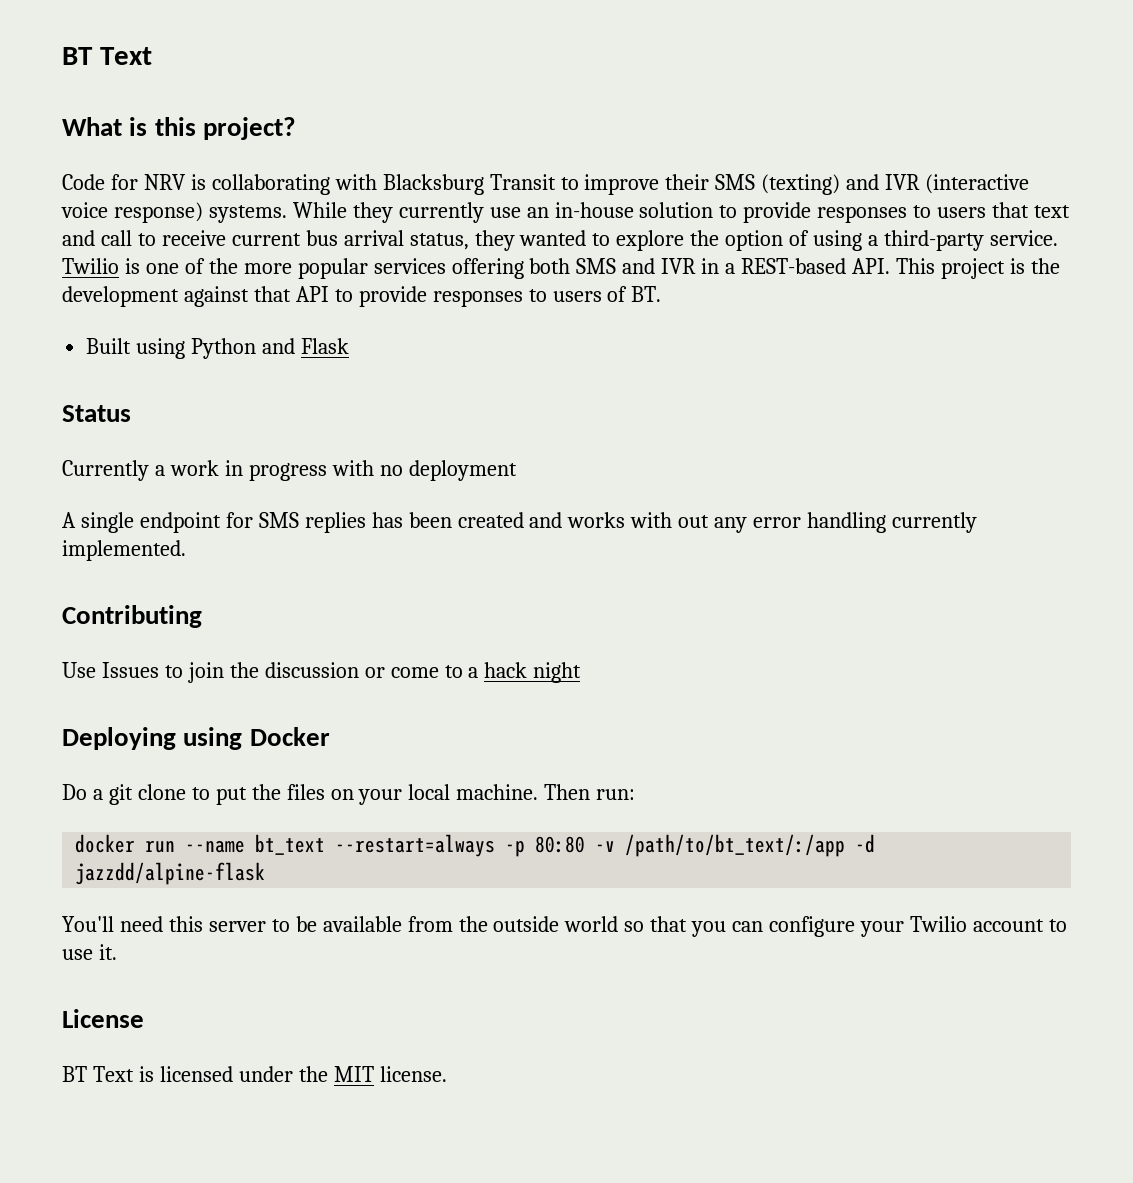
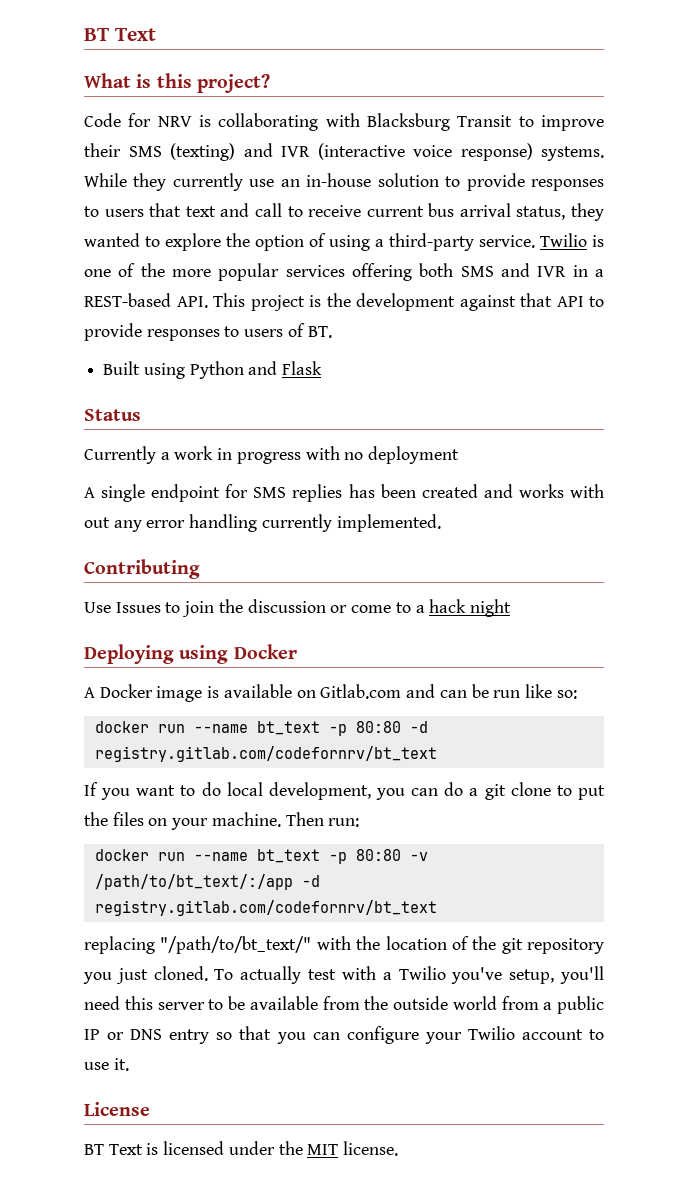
[62,784,87,800] Do -> [84,684,577,702] [94,721,428,736] [94,746,437,762] [84,782,464,800] A Docker image is available on Gitlab.com and can be run like so: // docker run --name bt_text -p 80:80 -d registry.gitlab.com/codefornrv/bt_text // If you want to do local development, you can do
[408,784,451,800] local -> (209, 824) none
[335,834,496,857] --restart=always -> (320, 856) none
[75,862,266,885] [62,916,114,932] jazzdd/alpine-flask // You'll -> [94,900,437,916] [84,936,604,954] [83,966,604,984] registry.gitlab.com/codefornrv/bt_text // replacing "/path/to/bt_text/" with the location of the git repository you just cloned. To actually test with a Twilio you've setup, you'll
(619, 924) none -> [501,996,604,1014] [84,1029,210,1044] from a public IP or DNS entry

